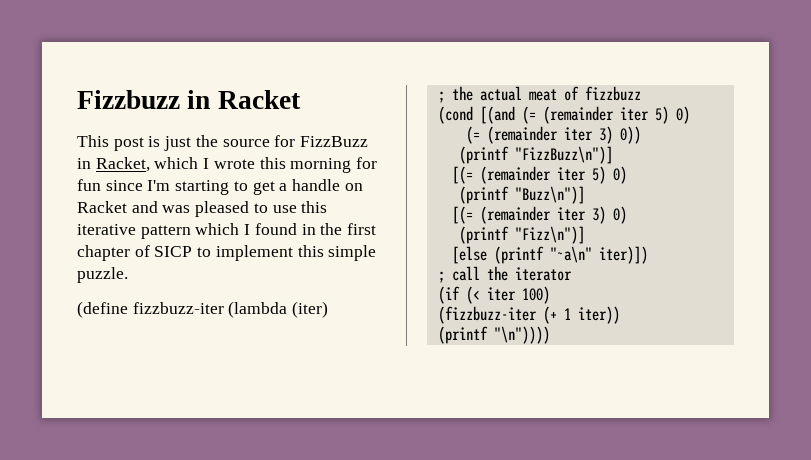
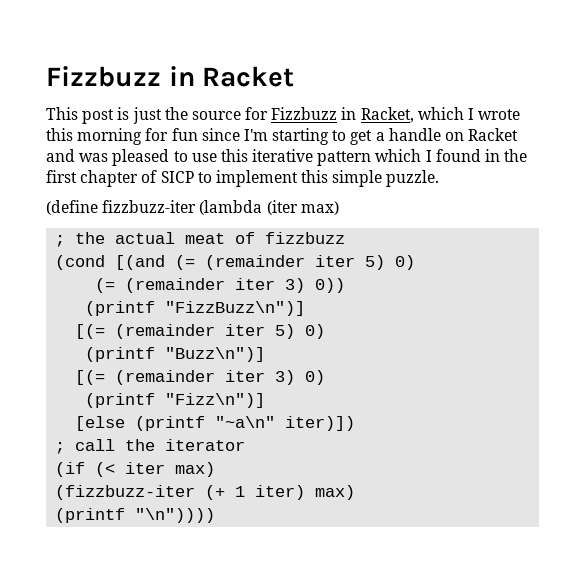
[300,136,369,147] FizzBuzz -> [271,107,338,120] Fizzbuzz
[292,301,329,318] (iter) -> [266,200,339,215] (iter max)
[521,286,550,304] 100) -> [175,462,216,477] max)
[577,306,620,324] iter)) -> [255,485,356,500] iter) max)

